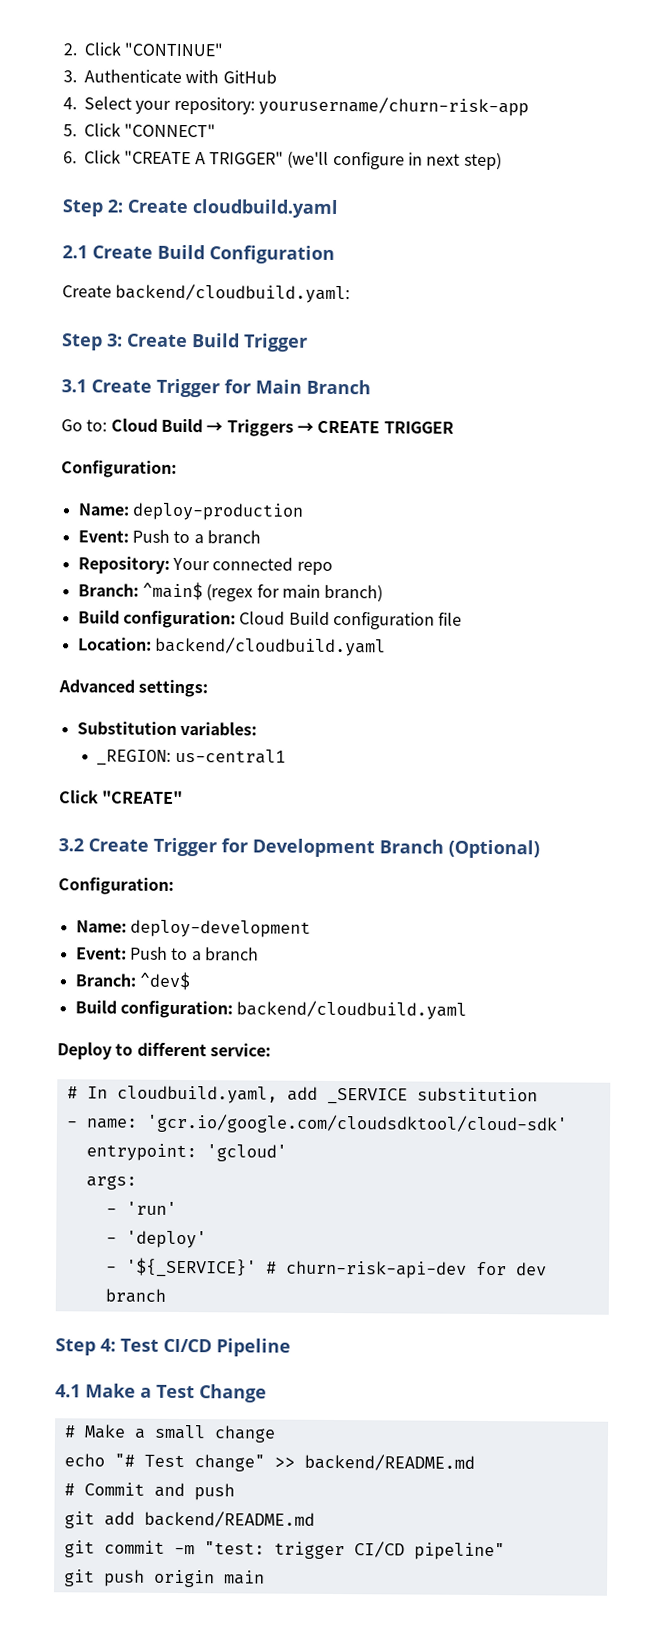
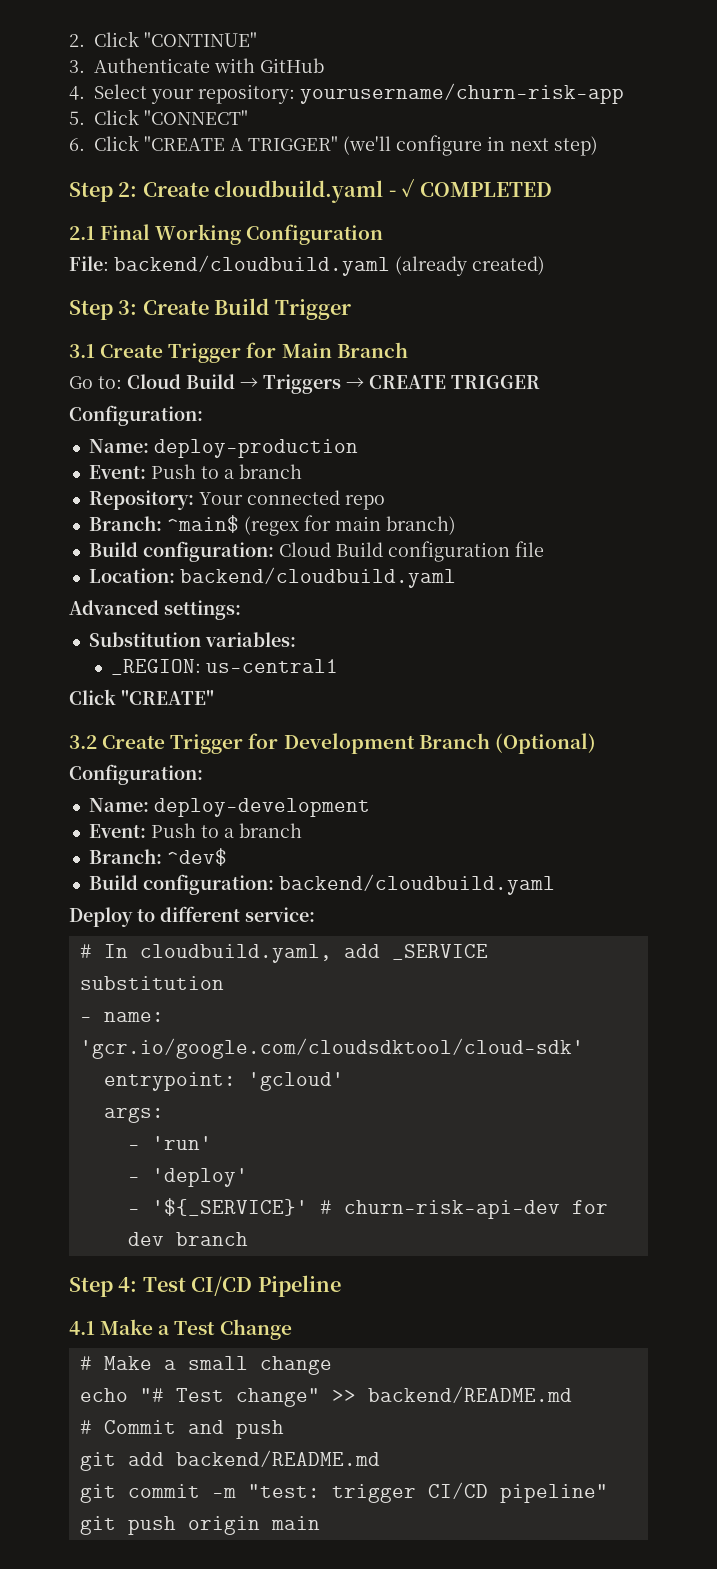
(338, 209) none -> [388,178,553,197] - ✓ COMPLETED
[92,244,205,260] Create Build -> [100,224,242,245] Final Working
[62,283,351,304] Create backend/cloudbuild.yaml: -> [69,255,545,276] File: backend/cloudbuild.yaml (already created)

